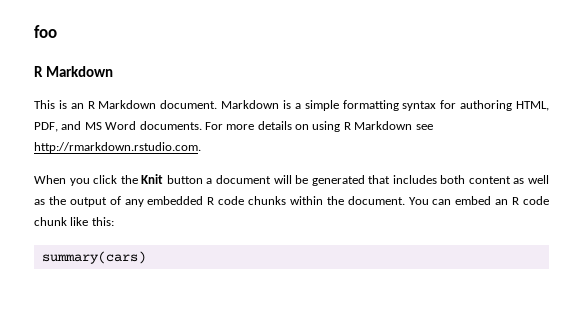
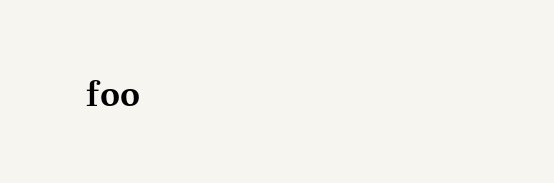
[34,66,113,77] [34,100,549,111] [34,121,433,132] [34,142,201,153] [34,174,549,186] [34,196,549,207] [34,217,114,226] [41,251,146,264] // R Markdown // This is an R Markdown document. Markdown is a simple formatting syntax for authoring HTML, PDF, and MS Word documents. For more details on using R Markdown see http://rmarkdown.rstudio.com. // When you click the Knit button a document will be generated that includes both content as well as the output of any embedded R code chunks within the document. You can embed an R code chunk like this: // summary(cars) -> (140, 93) none

